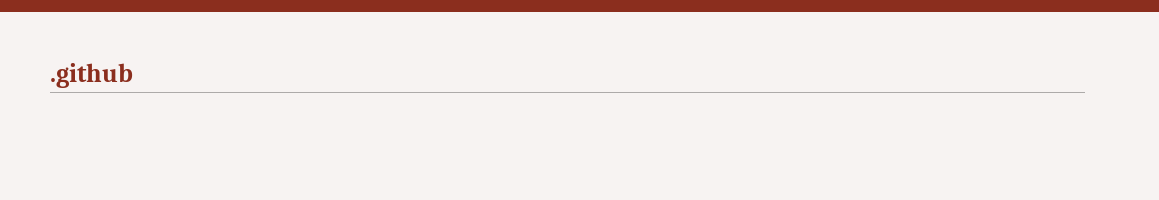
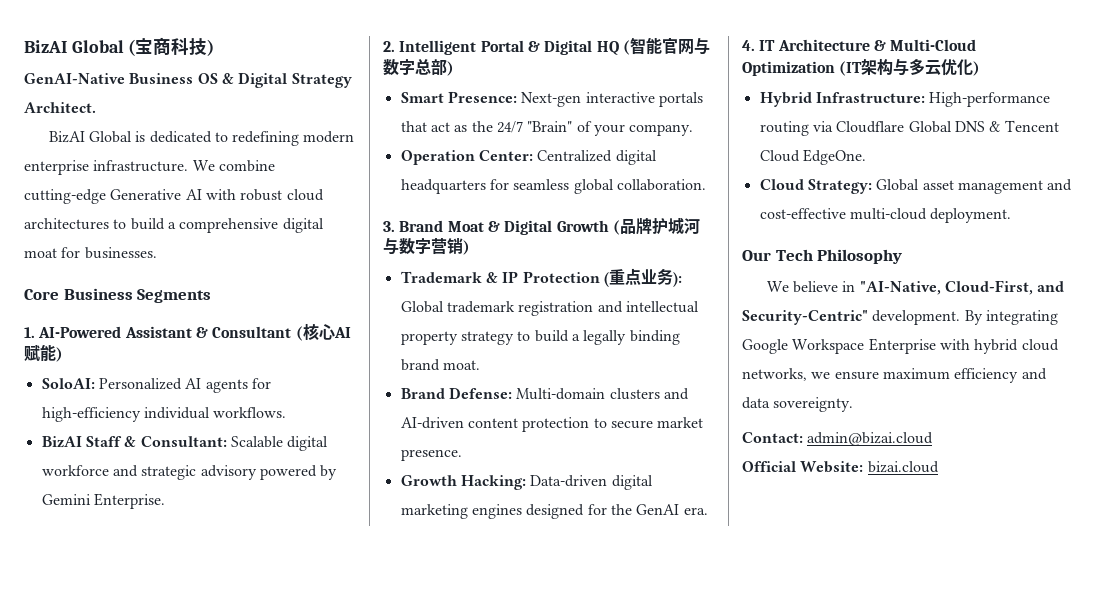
[50,63,133,88] .github -> [24,37,215,56] [24,72,352,88] [24,102,96,113] [48,131,355,146] [24,160,275,175] [24,189,324,204] [24,218,324,233] [24,247,157,259] [24,288,212,303] [24,323,351,341] [24,344,63,362] [41,378,271,393] [41,407,287,422] [41,436,329,451] [41,465,338,480] [41,493,165,509] [383,37,710,55] [383,58,454,76] [400,91,703,107] [400,121,694,136] [400,150,657,165] [400,179,706,194] [383,217,700,235] [383,238,470,255] [400,268,682,287] [400,301,699,316] [400,330,680,345] [400,359,480,371] [400,387,689,400] [400,417,704,432] [400,449,462,461] [400,475,653,490] [400,504,708,519] [742,39,977,51] [742,58,981,76] [759,92,1051,107] [759,120,1059,136] [759,149,866,165] [759,179,1073,194] [759,208,1012,223] [742,249,903,264] [766,280,1065,295] [742,310,1058,325] [742,338,1059,354] [742,368,1047,383] [742,397,854,412] [742,432,934,446] [742,461,939,473] BizAI Global (宝商科技) // GenAI-Native Business OS & Digital Strategy Architect. // BizAI Global is dedicated to redefining modern enterprise infrastructure. We combine cutting-edge Generative AI with robust cloud architectures to build a comprehensive digital moat for businesses. // Core Business Segments // 1. AI-Powered Assistant & Consultant (核心AI赋能) // SoloAI: Personalized AI agents for high-efficiency individual workflows. // BizAI Staff & Consultant: Scalable digital workforce and strategic advisory powered by Gemini Enterprise. // 2. Intelligent Portal & Digital HQ (智能官网与数字总部) // Smart Presence: Next-gen interactive portals that act as the 24/7 "Brain" of your company. // Operation Center: Centralized digital headquarters for seamless global collaboration. // 3. Brand Moat & Digital Growth (品牌护城河与数字营销) // Trademark & IP Protection (重点业务): Global trademark registration and intellectual property strategy to build a legally binding brand moat. // Brand Defense: Multi-domain clusters and AI-driven content protection to secure market presence. // Growth Hacking: Data-driven digital marketing engines designed for the GenAI era. // 4. IT Architecture & Multi-Cloud Optimization (IT架构与多云优化) // Hybrid Infrastructure: High-performance routing via Cloudflare Global DNS & Tencent Cloud EdgeOne. // Cloud Strategy: Global asset management and cost-effective multi-cloud deployment. // Our Tech Philosophy // We believe in "AI-Native, Cloud-First, and Security-Centric" development. By integrating Google Workspace Enterprise with hybrid cloud networks, we ensure maximum efficiency and data sovereignty. // Contact: admin@bizai.cloud // Official Website: bizai.cloud

